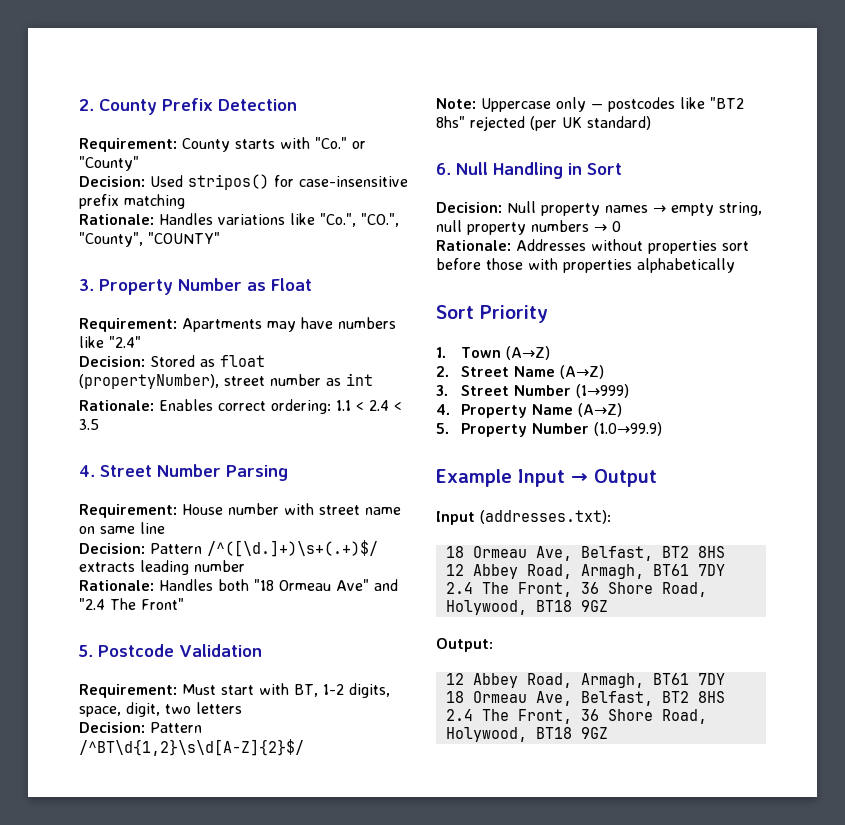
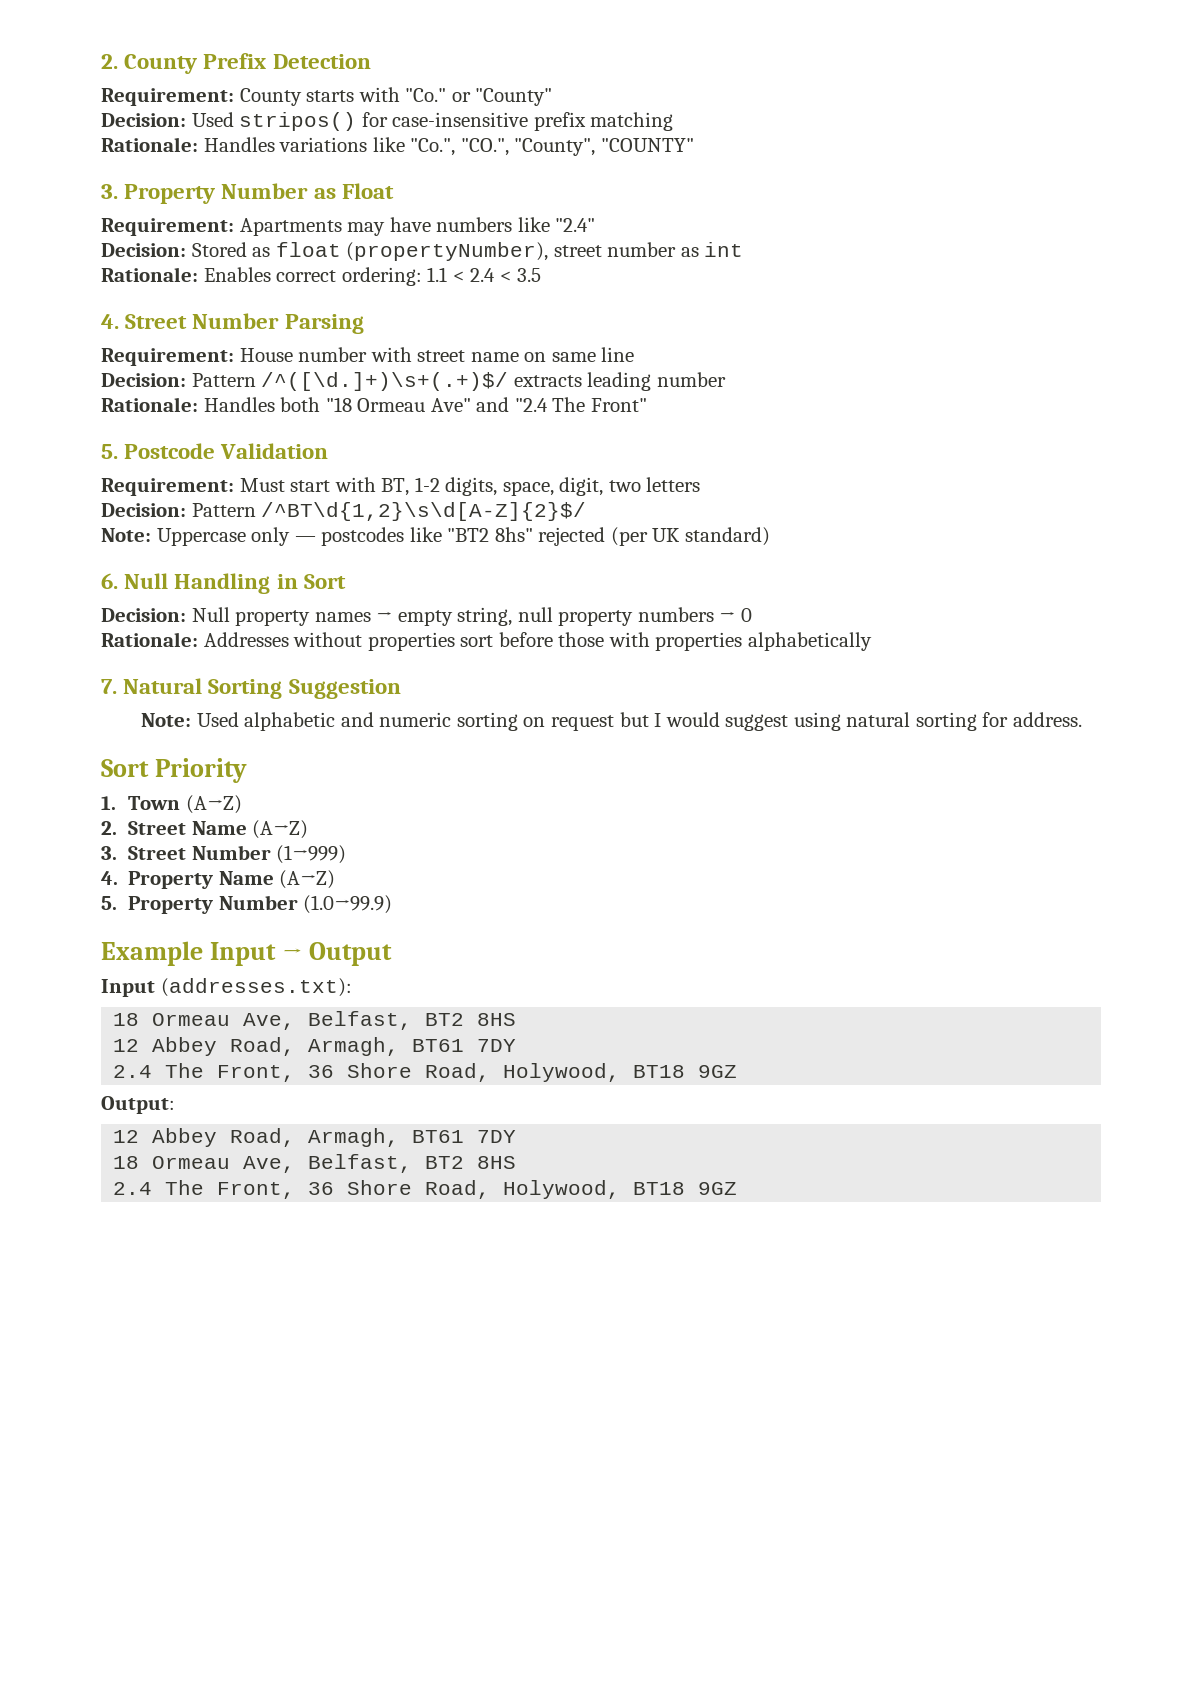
(735, 265) none -> [101,678,401,699] [141,712,1082,731] // 7. Natural Sorting Suggestion // Note: Used alphabetic and numeric sorting on request but I would suggest using natural sorting for address.

